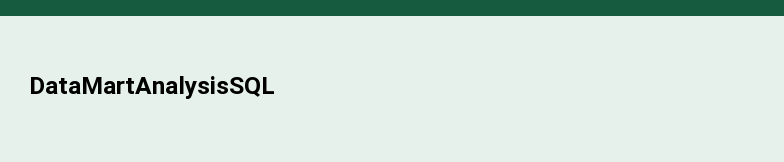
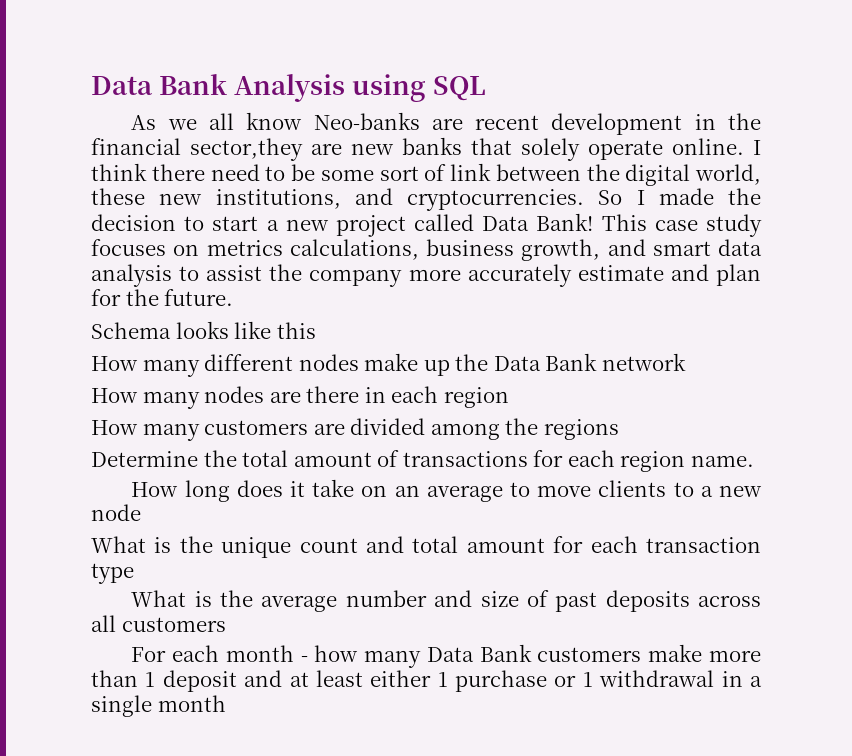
[29,76,275,99] DataMartAnalysisSQL -> [91,74,487,102] [131,112,761,135] [91,137,761,161] [91,163,761,186] [91,188,761,211] [91,213,762,237] [91,239,762,261] [91,264,761,287] [91,289,234,306] [91,321,316,339] [91,353,686,377] [91,386,509,409] [91,418,619,441] [91,450,754,472] [131,479,763,502] [91,504,141,521] [91,536,761,558] [91,563,134,584] [131,590,761,612] [91,615,226,632] [131,644,761,668] [91,670,763,692] [91,695,226,717] Data Bank Analysis using SQL // As we all know Neo-banks are recent development in the financial sector,they are new banks that solely operate online. I think there need to be some sort of link between the digital world, these new institutions, and cryptocurrencies. So I made the decision to start a new project called Data Bank! This case study focuses on metrics calculations, business growth, and smart data analysis to assist the company more accurately estimate and plan for the future. // Schema looks like this // How many different nodes make up the Data Bank network // How many nodes are there in each region // How many customers are divided among the regions // Determine the total amount of transactions for each region name. // How long does it take on an average to move clients to a new node // What is the unique count and total amount for each transaction type // What is the average number and size of past deposits across all customers // For each month - how many Data Bank customers make more than 1 deposit and at least either 1 purchase or 1 withdrawal in a single month

